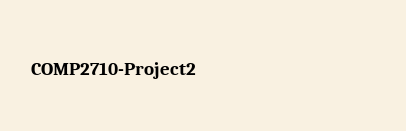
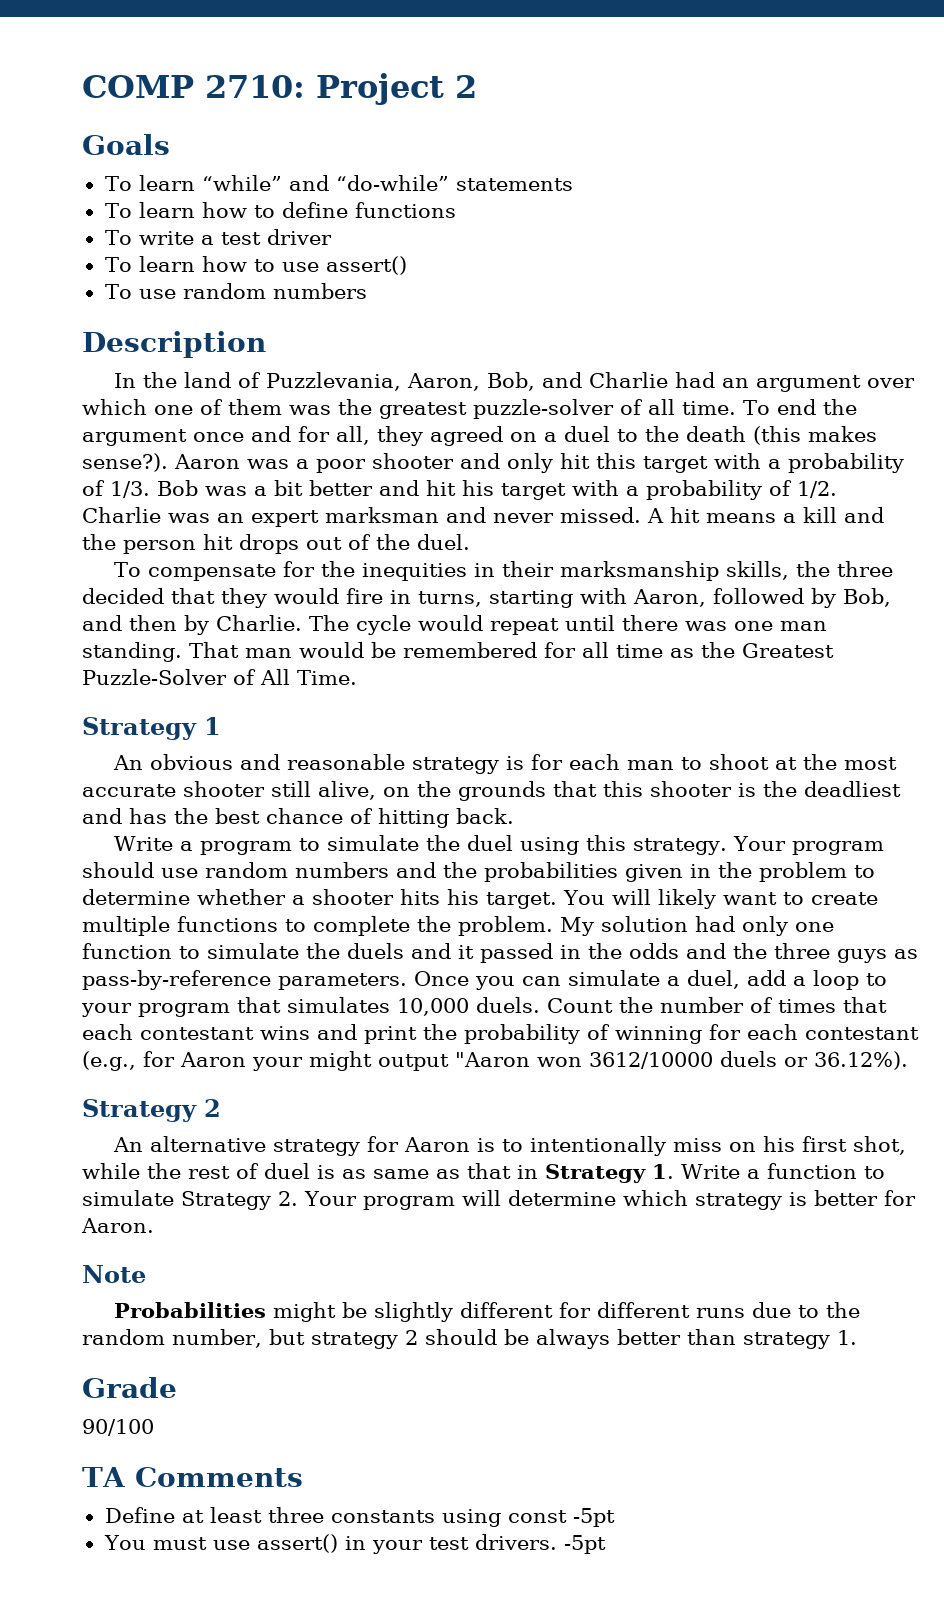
[31,62,196,79] COMP2710-Project2 -> [82,73,477,105] [82,134,170,155] [104,175,573,191] [104,202,456,218] [104,229,332,245] [104,256,407,275] [104,283,367,299] [82,331,266,358] [114,372,916,392] [82,399,857,419] [82,426,877,446] [82,453,904,473] [82,480,837,500] [82,507,884,527] [82,534,470,554] [114,561,894,581] [82,588,891,608] [82,615,827,635] [82,642,834,662] [82,669,357,685] [82,717,221,740] [113,754,898,774] [82,781,901,801] [82,808,514,828] [114,835,884,855] [82,862,875,882] [82,889,878,909] [82,916,834,936] [82,943,918,963] [82,970,887,990] [81,997,887,1017] [82,1024,919,1044] [82,1051,908,1071] [82,1099,221,1122] [113,1136,907,1156] [82,1163,885,1183] [82,1190,916,1210] [81,1218,154,1233] [82,1265,146,1283] [114,1302,861,1322] [82,1329,857,1349] [82,1377,177,1398] [82,1419,154,1436] [82,1467,303,1487] [104,1507,615,1527] [103,1534,606,1554] COMP 2710: Project 2 // Goals // To learn “while” and “do-while” statements // To learn how to define functions // To write a test driver // To learn how to use assert() // To use random numbers // Description // In the land of Puzzlevania, Aaron, Bob, and Charlie had an argument over which one of them was the greatest puzzle-solver of all time. To end the argument once and for all, they agreed on a duel to the death (this makes sense?). Aaron was a poor shooter and only hit this target with a probability of 1/3. Bob was a bit better and hit his target with a probability of 1/2. Charlie was an expert marksman and never missed. A hit means a kill and the person hit drops out of the duel. // To compensate for the inequities in their marksmanship skills, the three decided that they would fire in turns, starting with Aaron, followed by Bob, and then by Charlie. The cycle would repeat until there was one man standing. That man would be remembered for all time as the Greatest Puzzle-Solver of All Time. // Strategy 1 // An obvious and reasonable strategy is for each man to shoot at the most accurate shooter still alive, on the grounds that this shooter is the deadliest and has the best chance of hitting back. // Write a program to simulate the duel using this strategy. Your program should use random numbers and the probabilities given in the problem to determine whether a shooter hits his target. You will likely want to create multiple functions to complete the problem. My solution had only one function to simulate the duels and it passed in the odds and the three guys as pass-by-reference parameters. Once you can simulate a duel, add a loop to your program that simulates 10,000 duels. Count the number of times that each contestant wins and print the probability of winning for each contestant (e.g., for Aaron your might output "Aaron won 3612/10000 duels or 36.12%). // Strategy 2 // An alternative strategy for Aaron is to intentionally miss on his first shot, while the rest of duel is as same as that in Strategy 1. Write a function to simulate Strategy 2. Your program will determine which strategy is better for Aaron. // Note // Probabilities might be slightly different for different runs due to the random number, but strategy 2 should be always better than strategy 1. // Grade // 90/100 // TA Comments // Define at least three constants using const -5pt // You must use assert() in your test drivers. -5pt

